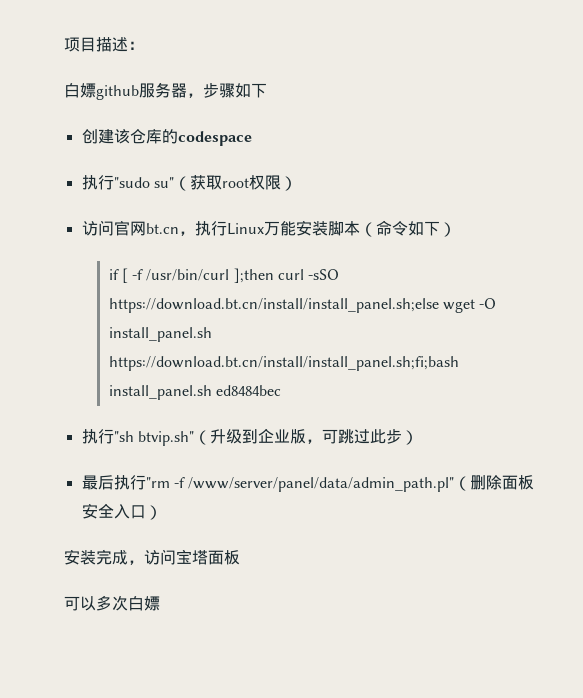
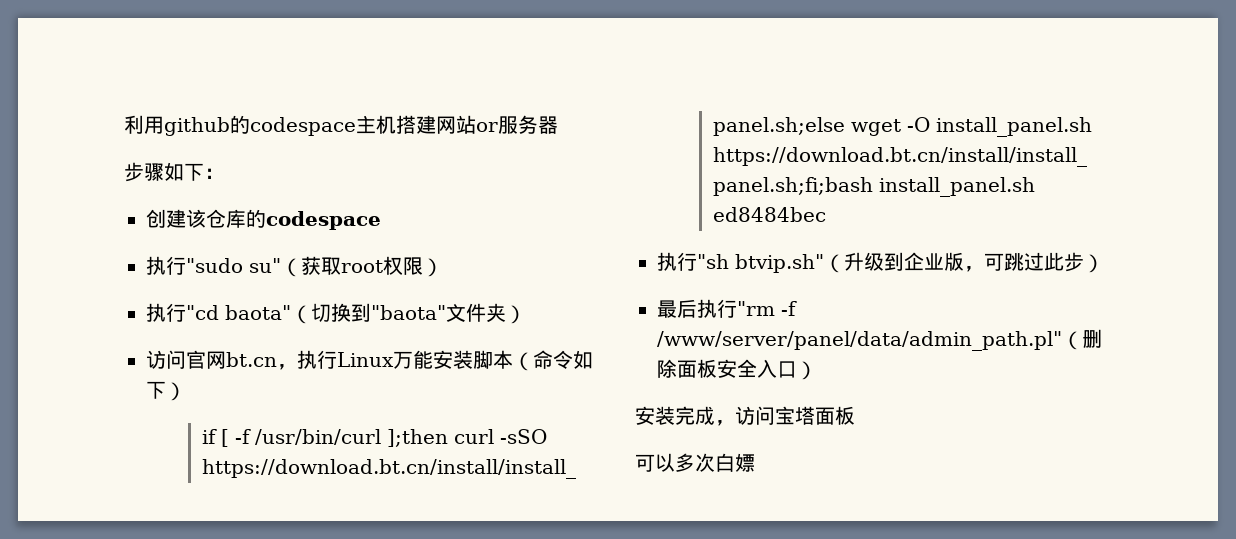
[64,37,144,52] [64,83,139,100] 项目描述： // 白嫖github -> [124,115,498,136] 利用github的codespace主机搭建网站or
[187,93,203,98] ， -> (558, 125) //
(267, 90) none -> [204,168,224,179] ：
(297, 183) none -> [146,303,526,324] // 执行"cd baota"（切换到"baota"文件夹）

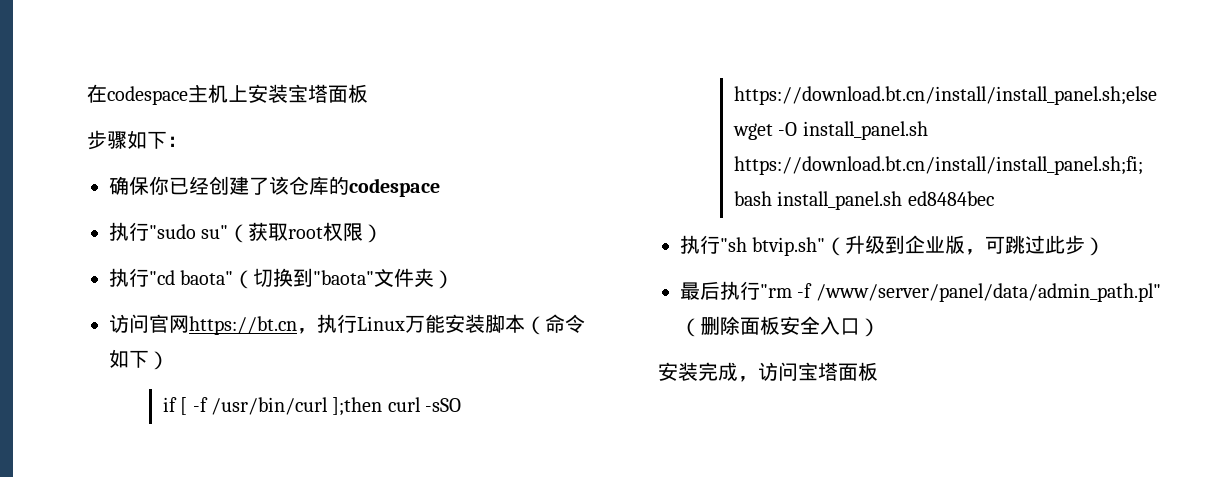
[124,115,558,136] 利用github的codespace主机搭建网站or服务器 -> [87,84,368,105] 在codespace主机上安装宝塔面板
[146,209,186,228] 创建 -> [109,176,269,195] 确保你已经创建了
[226,352,277,367] bt.cn -> [189,316,297,335] https://bt.cn
[635,453,755,472] // 可以多次白嫖 -> (878, 371) none

